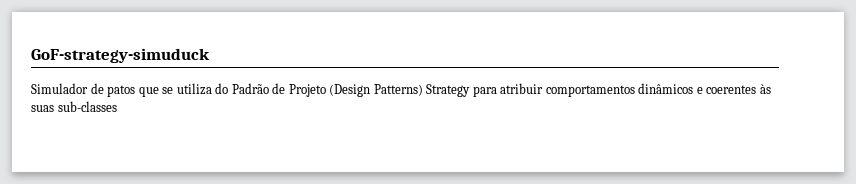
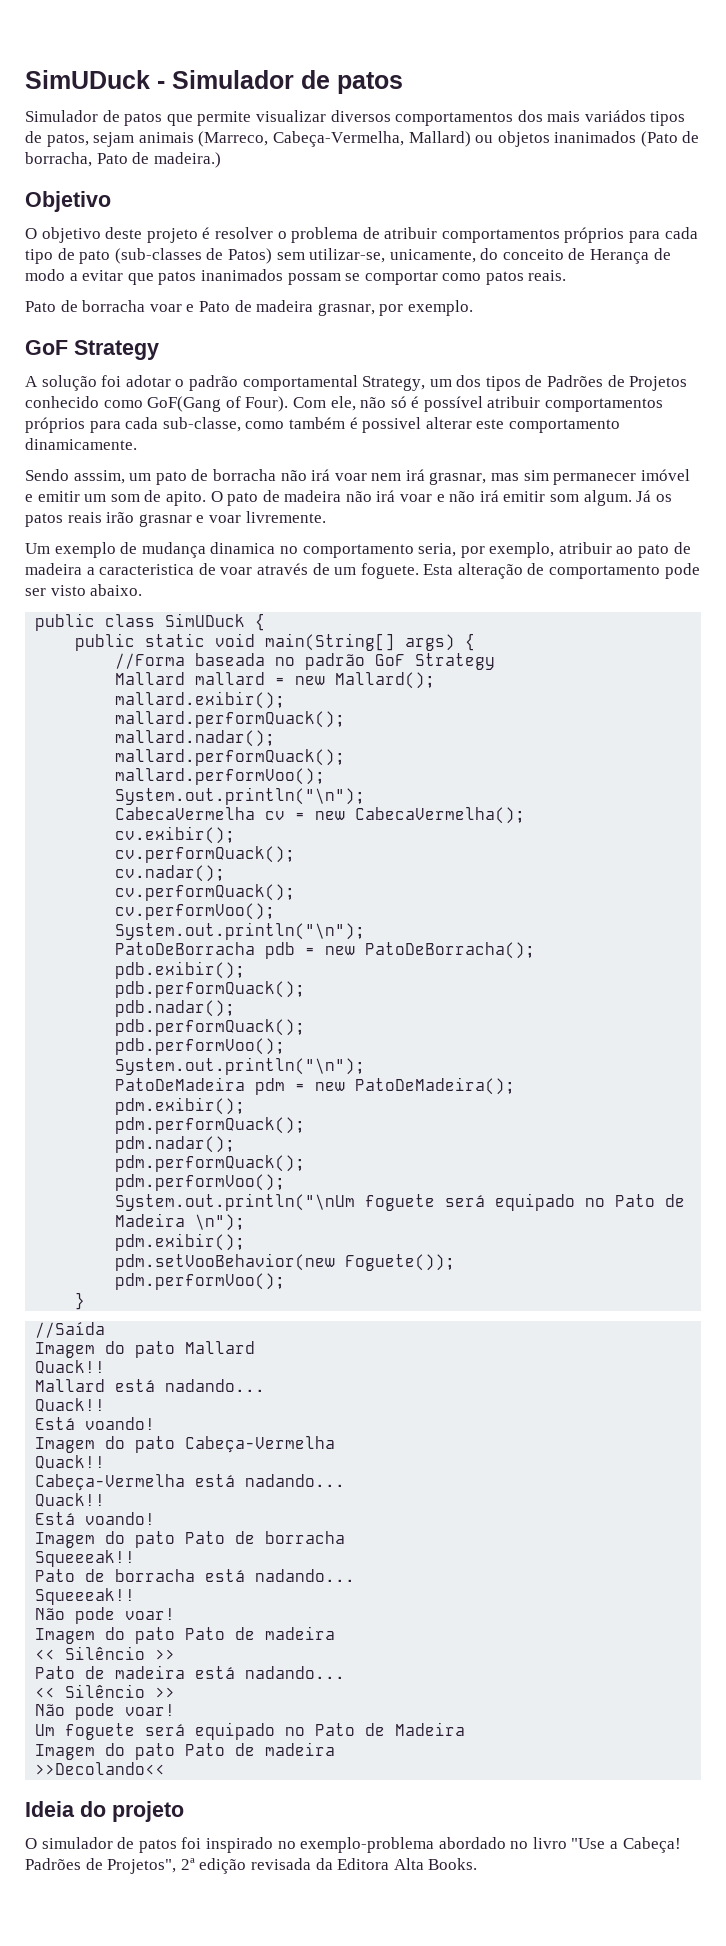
[31,48,210,63] GoF-strategy-simuduck -> [25,70,403,94] SimUDuck - Simulador de patos
[162,83,771,97] [31,101,117,112] se utiliza do Padrão de Projeto (Design Patterns) Strategy para atribuir comportamentos dinâmicos e coerentes às suas sub-classes -> [197,110,686,126] [25,131,700,147] [25,152,221,168] [25,191,111,212] [25,227,698,243] [25,248,671,264] [25,269,567,285] [25,300,473,316] [25,340,159,360] [25,375,688,391] [25,396,664,412] [25,417,620,433] [25,438,137,450] [25,469,690,485] [25,490,672,506] [25,511,326,527] [25,542,691,558] [25,563,700,579] [25,584,143,596] [35,613,266,631] [75,633,476,651] [115,653,496,670] [115,672,436,689] [115,691,286,709] [115,711,346,728] [115,730,276,747] [115,749,346,766] [115,768,326,785] [115,787,366,805] [115,807,526,824] [115,826,236,844] [115,846,296,863] [115,865,226,882] [115,884,296,901] [115,903,276,920] [115,922,366,940] [115,942,536,959] [115,961,246,979] [115,981,306,998] [115,1000,236,1017] [115,1019,306,1036] [115,1038,286,1055] [115,1057,366,1075] [115,1077,516,1095] [115,1097,246,1115] [115,1117,306,1134] [115,1136,236,1153] [115,1155,306,1172] [115,1174,286,1191] [115,1193,686,1211] [115,1213,246,1231] [115,1233,246,1251] [115,1253,456,1271] [115,1273,286,1290] [75,1292,86,1310] [35,1322,106,1338] [35,1341,256,1358] [35,1360,106,1374] [35,1379,266,1392] [35,1398,106,1412] [35,1417,156,1430] [35,1436,336,1453] [35,1455,106,1469] [35,1474,346,1491] [35,1493,106,1507] [35,1512,156,1525] [35,1531,346,1548] [35,1550,136,1567] [35,1569,356,1582] [35,1588,136,1605] [35,1607,176,1624] [35,1626,336,1644] [35,1646,176,1660] [35,1665,346,1679] [35,1684,176,1698] [35,1703,176,1720] [35,1722,466,1740] [35,1742,336,1760] [35,1762,166,1775] [25,1801,184,1822] [25,1837,681,1853] [25,1858,478,1874] permite visualizar diversos comportamentos dos mais variádos tipos de patos, sejam animais (Marreco, Cabeça-Vermelha, Mallard) ou objetos inanimados (Pato de borracha, Pato de madeira.) // Objetivo // O objetivo deste projeto é resolver o problema de atribuir comportamentos próprios para cada tipo de pato (sub-classes de Patos) sem utilizar-se, unicamente, do conceito de Herança de modo a evitar que patos inanimados possam se comportar como patos reais. // Pato de borracha voar e Pato de madeira grasnar, por exemplo. // GoF Strategy // A solução foi adotar o padrão comportamental Strategy, um dos tipos de Padrões de Projetos conhecido como GoF(Gang of Four). Com ele, não só é possível atribuir comportamentos próprios para cada sub-classe, como também é possivel alterar este comportamento dinamicamente. // Sendo asssim, um pato de borracha não irá voar nem irá grasnar, mas sim permanecer imóvel e emitir um som de apito. O pato de madeira não irá voar e não irá emitir som algum. Já os patos reais irão grasnar e voar livremente. // Um exemplo de mudança dinamica no comportamento seria, por exemplo, atribuir ao pato de madeira a caracteristica de voar através de um foguete. Esta alteração de comportamento pode ser visto abaixo. // public class SimUDuck { // public static void main(String[] args) { // //Forma baseada no padrão GoF Strategy // Mallard mallard = new Mallard(); // mallard.exibir(); // mallard.performQuack(); // mallard.nadar(); // mallard.performQuack(); // mallard.performVoo(); // System.out.println("\n"); // CabecaVermelha cv = new CabecaVermelha(); // cv.exibir(); // cv.performQuack(); // cv.nadar(); // cv.performQuack(); // cv.performVoo(); // System.out.println("\n"); // PatoDeBorracha pdb = new PatoDeBorracha(); // pdb.exibir(); // pdb.performQuack(); // pdb.nadar(); // pdb.performQuack(); // pdb.performVoo(); // System.out.println("\n"); // PatoDeMadeira pdm = new PatoDeMadeira(); // pdm.exibir(); // pdm.performQuack(); // pdm.nadar(); // pdm.performQuack(); // pdm.performVoo(); // System.out.println("\nUm foguete será equipado no Pato de Madeira \n"); // pdm.exibir(); // pdm.setVooBehavior(new Foguete()); // pdm.performVoo(); // } // //Saída // Imagem do pato Mallard // Quack!! // Mallard está nadando... // Quack!! // Está voando! // Imagem do pato Cabeça-Vermelha // Quack!! // Cabeça-Vermelha está nadando... // Quack!! // Está voando! // Imagem do pato Pato de borracha // Squeeeak!! // Pato de borracha está nadando... // Squeeeak!! // Não pode voar! // Imagem do pato Pato de madeira // << Silêncio >> // Pato de madeira está nadando... // << Silêncio >> // Não pode voar! // Um foguete será equipado no Pato de Madeira // Imagem do pato Pato de madeira // >>Decolando<< // Ideia do projeto // O simulador de patos foi inspirado no exemplo-problema abordado no livro "Use a Cabeça! Padrões de Projetos", 2ª edição revisada da Editora Alta Books.

